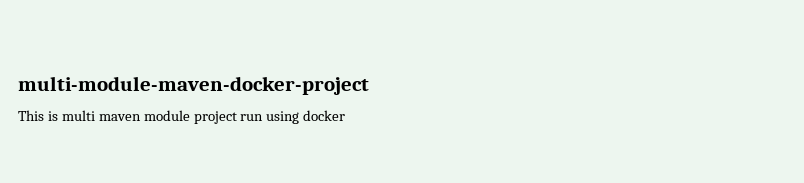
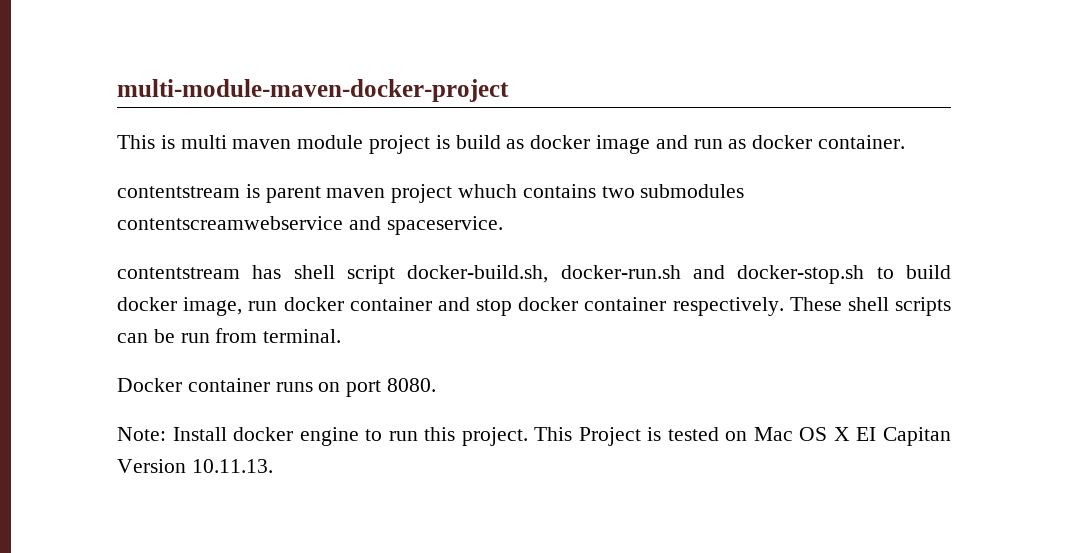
[240,110,346,124] run using docker -> [435,135,906,154] [117,184,745,203] [117,216,503,235] [117,265,952,284] [117,297,951,316] [117,328,342,343] [117,378,437,397] [117,427,951,446] [117,459,273,473] is build as docker image and run as docker container. // contentstream is parent maven project whuch contains two submodules contentscreamwebservice and spaceservice. // contentstream has shell script docker-build.sh, docker-run.sh and docker-stop.sh to build docker image, run docker container and stop docker container respectively. These shell scripts can be run from terminal. // Docker container runs on port 8080. // Note: Install docker engine to run this project. This Project is tested on Mac OS X EI Capitan Version 10.11.13.

